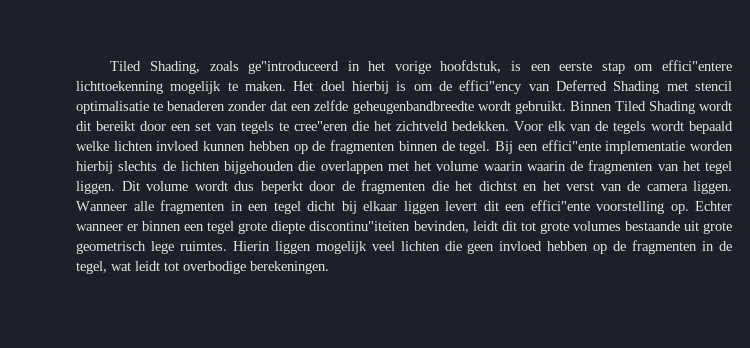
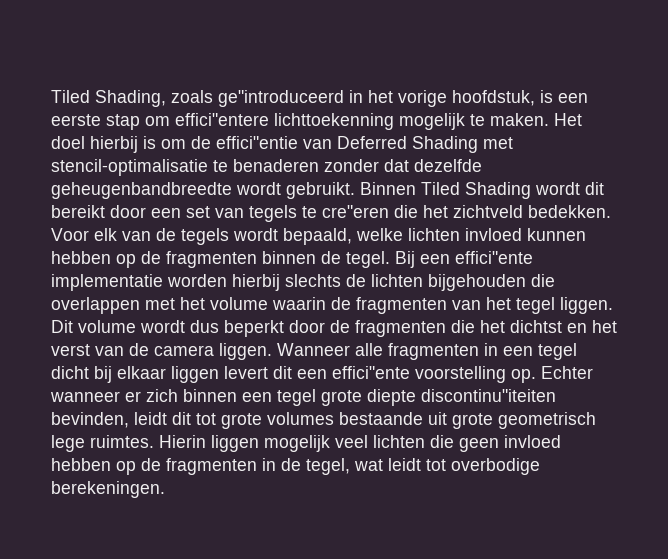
[459,80,523,94] effici"ency -> [216,136,298,149] effici"entie
[695,81,732,91] [76,101,149,114] stencil optimalisatie -> [51,159,208,176] stencil-optimalisatie
[291,100,349,111] een zelfde -> [414,159,482,172] dezelfde
[294,121,348,131] cree"eren -> [322,205,389,218] cre"eren
[689,121,733,134] bepaald -> [283,228,352,245] bepaald,
[526,161,566,171] waarin -> (326, 303) none
(139, 227) none -> [146,389,178,402] zich

